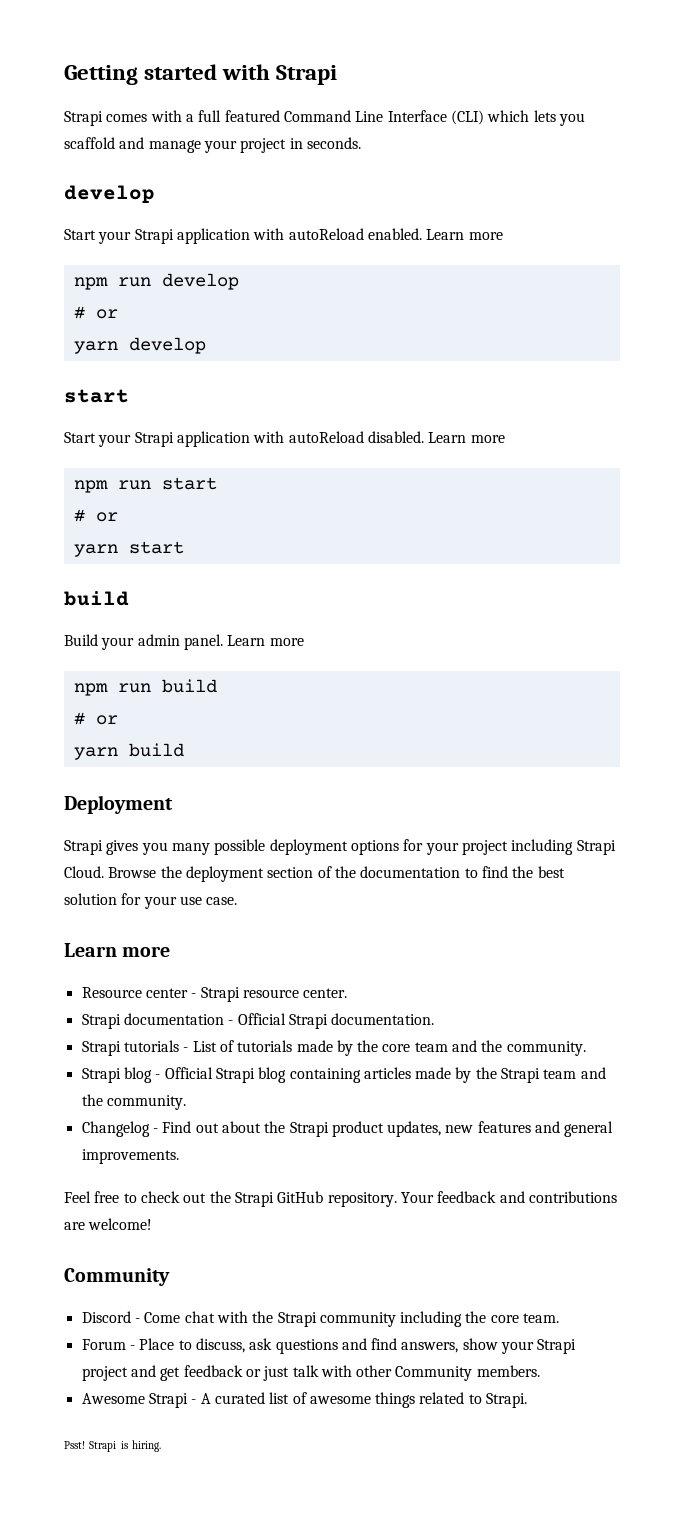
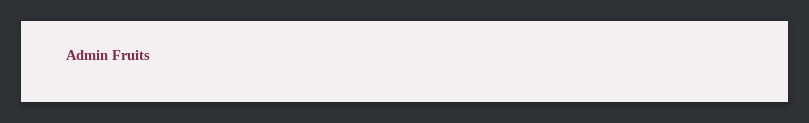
[64,64,338,85] [64,110,585,126] [64,137,361,153] [64,185,155,203] [64,228,503,244] [73,273,239,290] [73,306,118,319] [73,337,206,354] [64,389,129,403] [64,431,505,447] [73,477,217,493] [73,509,118,522] [73,541,184,557] [64,591,129,606] [64,634,304,650] [73,679,217,696] [73,712,118,725] [73,743,184,760] [64,795,173,814] [64,839,616,855] [64,866,565,882] [64,893,238,909] [64,943,171,957] [81,987,348,1002] [81,1013,435,1029] [81,1040,586,1056] [81,1067,606,1083] [81,1094,186,1110] [81,1121,614,1137] [81,1149,179,1164] [64,1191,617,1207] [64,1218,153,1230] [64,1268,170,1286] [81,1311,560,1327] [81,1338,577,1354] [81,1365,540,1381] [81,1392,528,1408] [64,1440,161,1452] Getting started with Strapi // Strapi comes with a full featured Command Line Interface (CLI) which lets you scaffold and manage your project in seconds. // develop // Start your Strapi application with autoReload enabled. Learn more // npm run develop // # or // yarn develop // start // Start your Strapi application with autoReload disabled. Learn more // npm run start // # or // yarn start // build // Build your admin panel. Learn more // npm run build // # or // yarn build // Deployment // Strapi gives you many possible deployment options for your project including Strapi Cloud. Browse the deployment section of the documentation to find the best solution for your use case. // Learn more // Resource center - Strapi resource center. // Strapi documentation - Official Strapi documentation. // Strapi tutorials - List of tutorials made by the core team and the community. // Strapi blog - Official Strapi blog containing articles made by the Strapi team and the community. // Changelog - Find out about the Strapi product updates, new features and general improvements. // Feel free to check out the Strapi GitHub repository. Your feedback and contributions are welcome! // Community // Discord - Come chat with the Strapi community including the core team. // Forum - Place to discuss, ask questions and find answers, show your Strapi project and get feedback or just talk with other Community members. // Awesome Strapi - A curated list of awesome things related to Strapi. // Psst! Strapi is hiring. -> [66,50,150,60] Admin Fruits

